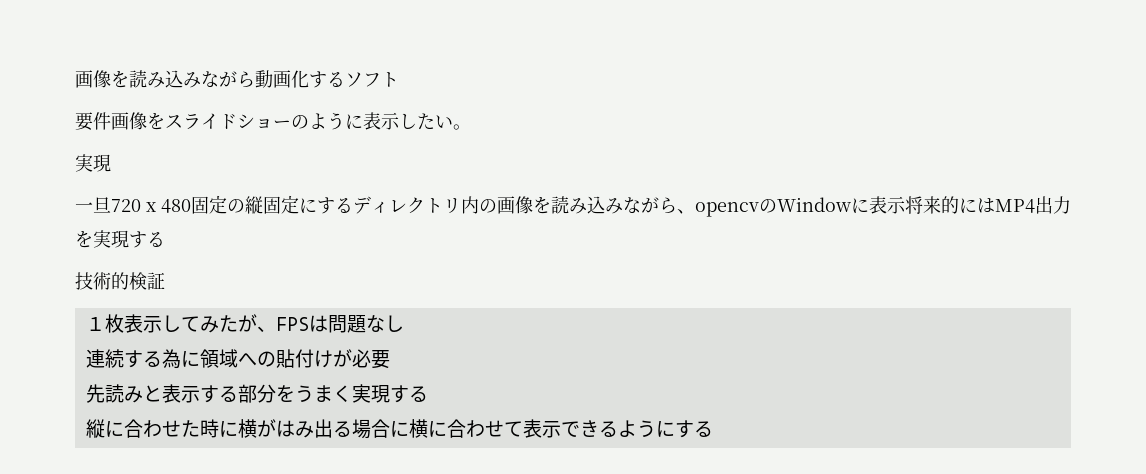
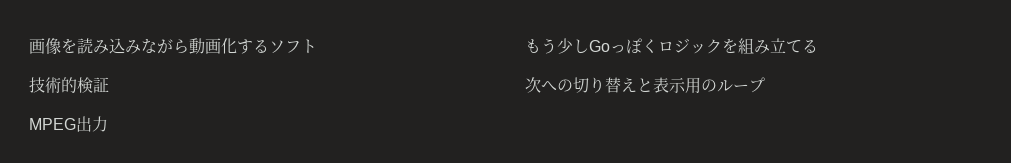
[75,112,471,131] [75,154,111,172] [75,195,1071,217] [75,230,165,248] [75,272,165,290] [85,314,404,333] [85,349,390,369] [85,384,428,403] [85,419,713,439] 要件画像をスライドショーのように表示したい。 // 実現 // 一旦720 x 480固定の縦固定にするディレクトリ内の画像を読み込みながら、opencvのWindowに表示将来的にはMP4出力を実現する // 技術的検証 // １枚表示してみたが、FPSは問題なし // 連続する為に領域への貼付けが必要 // 先読みと表示する部分をうまく実現する // 縦に合わせた時に横がはみ出る場合に横に合わせて表示できるようにする -> [29,77,109,93] [29,116,108,132] [525,38,818,54] [525,77,765,94] 技術的検証 // MPEG出力 // もう少しGoっぽくロジックを組み立てる // 次への切り替えと表示用のループ

